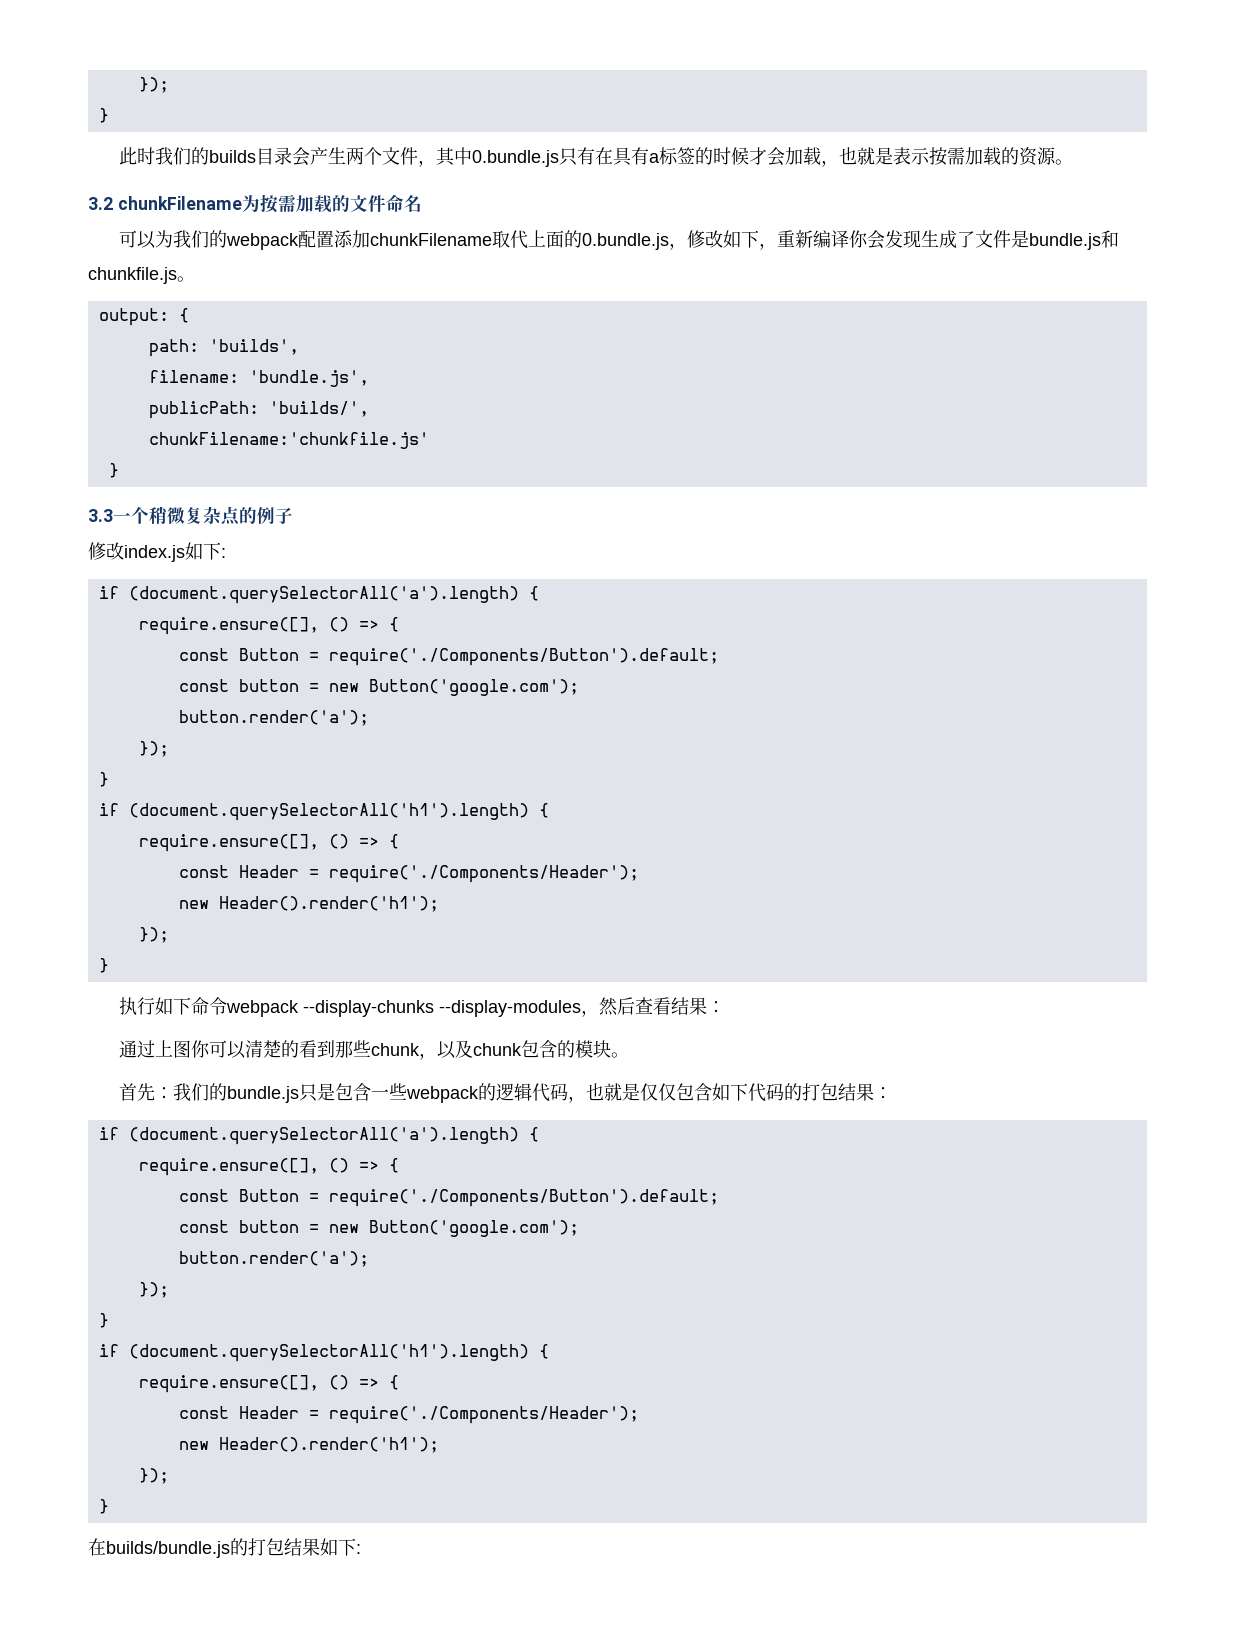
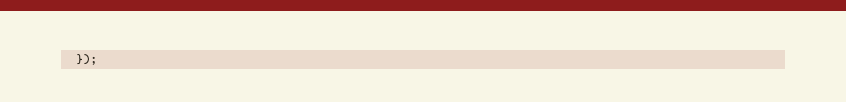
[138,77,169,93] [98,108,109,123] [119,147,1074,167] [88,194,422,213] [119,230,1120,250] [88,267,195,284] [98,308,189,326] [148,339,299,357] [148,370,369,387] [148,401,369,419] [148,432,429,449] [108,463,119,478] [88,506,293,526] [88,542,226,562] [98,586,539,604] [138,617,399,635] [178,648,719,666] [178,679,579,696] [178,710,369,726] [138,741,169,757] [98,772,109,787] [98,803,549,821] [138,834,399,852] [178,865,639,883] [178,896,439,912] [138,927,169,943] [98,958,109,973] [119,997,726,1017] [119,1040,630,1060] [119,1083,893,1103] [98,1127,539,1145] [138,1158,399,1176] [178,1189,719,1207] [178,1220,579,1237] [178,1251,369,1267] [138,1282,169,1298] [98,1313,109,1328] [98,1344,549,1362] [138,1375,399,1393] [178,1406,639,1424] [178,1437,439,1453] [138,1468,169,1484] [98,1499,109,1514] [88,1538,361,1558] }); // } // 此时我们的builds目录会产生两个文件，其中0.bundle.js只有在具有a标签的时候才会加载，也就是表示按需加载的资源。 // 3.2 chunkFilename为按需加载的文件命名 // 可以为我们的webpack配置添加chunkFilename取代上面的0.bundle.js，修改如下，重新编译你会发现生成了文件是bundle.js和chunkfile.js。 // output: { // path: 'builds', // filename: 'bundle.js', // publicPath: 'builds/', // chunkFilename:'chunkfile.js' // } // 3.3一个稍微复杂点的例子 // 修改index.js如下: // if (document.querySelectorAll('a').length) { // require.ensure([], () => { // const Button = require('./Components/Button').default; // const button = new Button('google.com'); // button.render('a'); // }); // } // if (document.querySelectorAll('h1').length) { // require.ensure([], () => { // const Header = require('./Components/Header'); // new Header().render('h1'); // }); // } // 执行如下命令webpack --display-chunks --display-modules，然后查看结果： // 通过上图你可以清楚的看到那些chunk，以及chunk包含的模块。 // 首先：我们的bundle.js只是包含一些webpack的逻辑代码，也就是仅仅包含如下代码的打包结果： // if (document.querySelectorAll('a').length) { // require.ensure([], () => { // const Button = require('./Components/Button').default; // const button = new Button('google.com'); // button.render('a'); // }); // } // if (document.querySelectorAll('h1').length) { // require.ensure([], () => { // const Header = require('./Components/Header'); // new Header().render('h1'); // }); // } // 在builds/bundle.js的打包结果如下: -> [75,54,97,65] });

